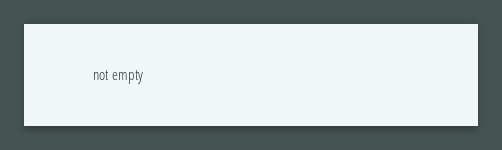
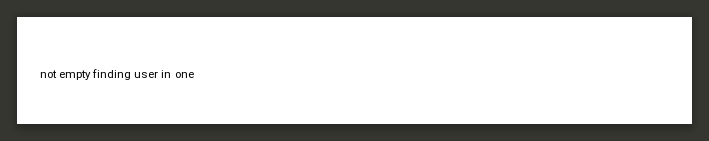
(144, 77) none -> [92,69,194,80] finding user in one

